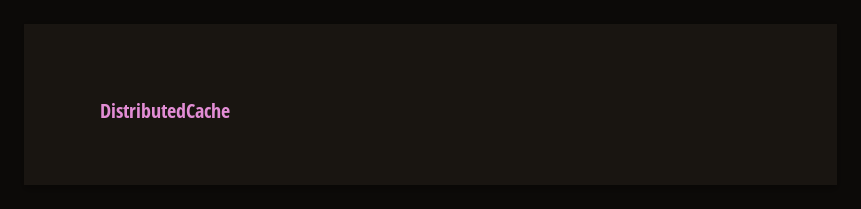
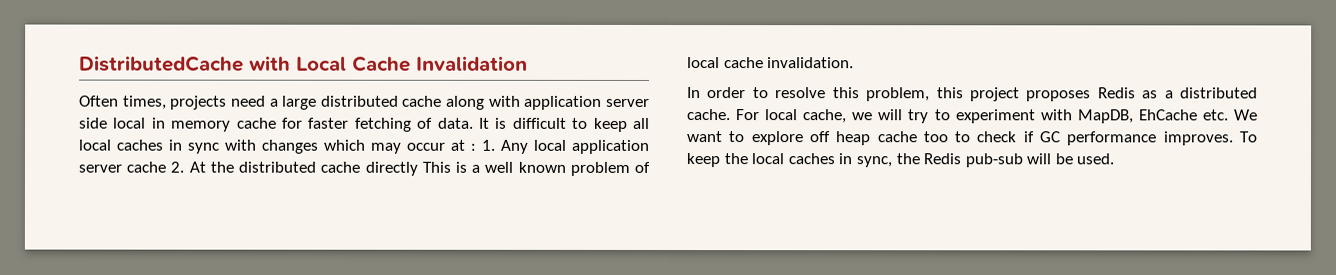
(230, 110) none -> [249,55,528,72] [79,95,650,110] [79,117,650,132] [78,139,649,154] [78,161,651,176] [687,57,855,69] [687,87,1258,102] [687,109,1258,124] [686,131,1258,146] [686,153,1115,168] with Local Cache Invalidation // Often times, projects need a large distributed cache along with application server side local in memory cache for faster fetching of data. It is difficult to keep all local caches in sync with changes which may occur at : 1. Any local application server cache 2. At the distributed cache directly This is a well known problem of local cache invalidation. // In order to resolve this problem, this project proposes Redis as a distributed cache. For local cache, we will try to experiment with MapDB, EhCache etc. We want to explore off heap cache too to check if GC performance improves. To keep the local caches in sync, the Redis pub-sub will be used.

